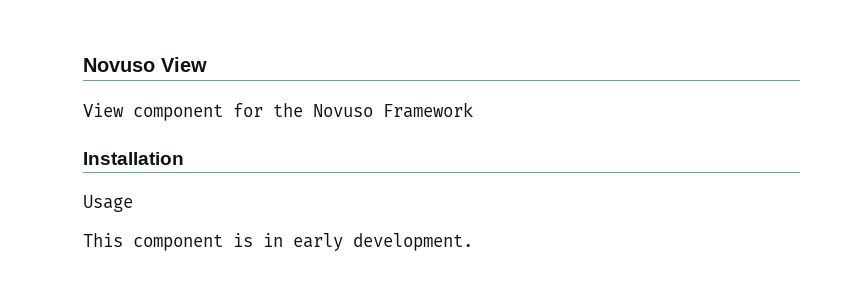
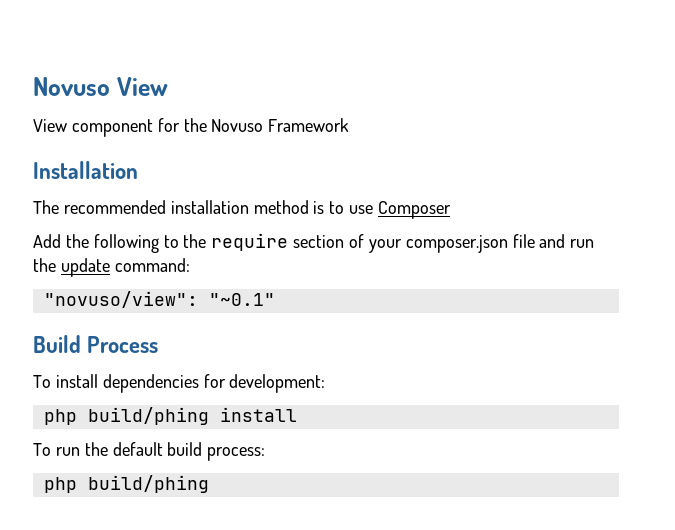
[83,195,133,212] [83,233,473,251] Usage // This component is in early development. -> [33,200,452,219] [33,233,595,253] [33,258,190,277] [43,291,275,308] [33,335,159,353] [33,374,326,393] [43,407,297,425] [33,442,266,461] [43,475,209,493] The recommended installation method is to use Composer // Add the following to the require section of your composer.json file and run the update command: // "novuso/view": "~0.1" // Build Process // To install dependencies for development: // php build/phing install // To run the default build process: // php build/phing

